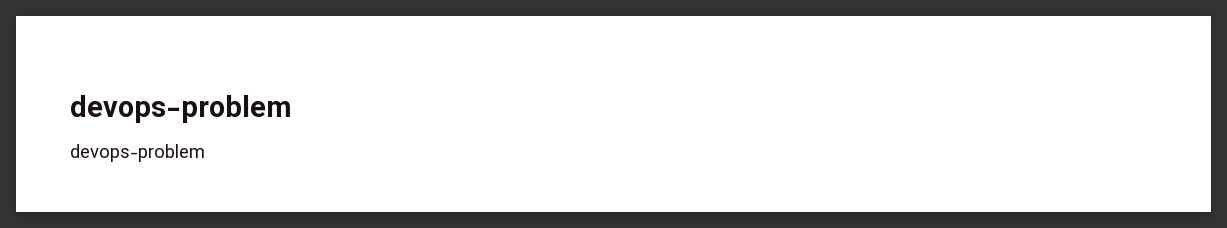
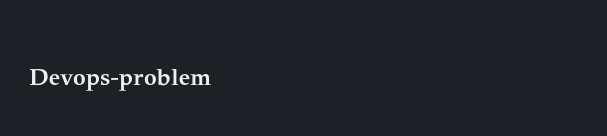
[70,95,292,123] [70,144,205,162] devops-problem // devops-problem -> [29,69,212,91] Devops-problem

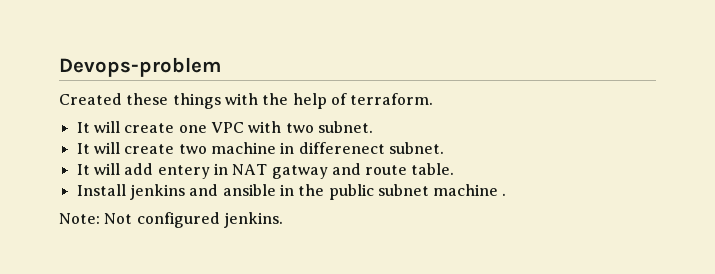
(212, 80) none -> [59,93,434,109] [76,121,373,133] [76,142,444,154] [76,163,455,179] [76,184,507,200] [59,212,283,228] // Created these things with the help of terraform. // It will create one VPC with two subnet. // It will create two machine in differenect subnet. // It will add entery in NAT gatway and route table. // Install jenkins and ansible in the public subnet machine . // Note: Not configured jenkins.

